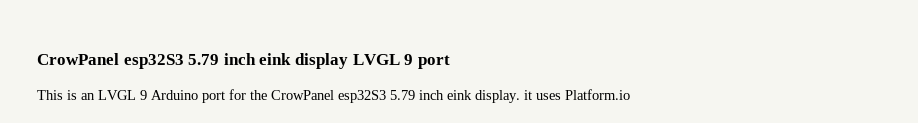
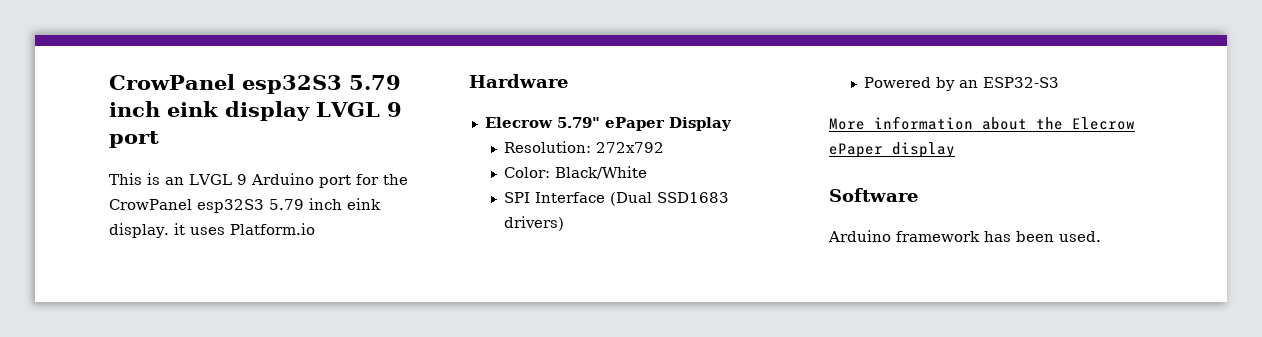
(630, 94) none -> [469,74,568,88] [484,117,732,131] [504,141,665,153] [504,166,648,179] [504,192,730,206] [504,216,565,231] [864,77,1060,91] [829,116,1135,130] [829,142,955,158] [829,188,918,202] [828,230,1101,242] // Hardware // Elecrow 5.79" ePaper Display // Resolution: 272x792 // Color: Black/White // SPI Interface (Dual SSD1683 drivers) // Powered by an ESP32-S3 // More information about the Elecrow ePaper display // Software // Arduino framework has been used.

